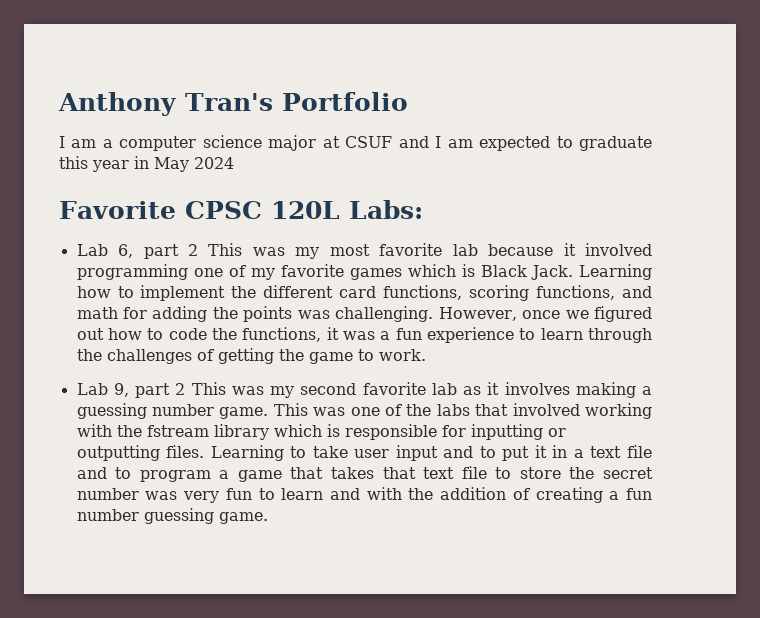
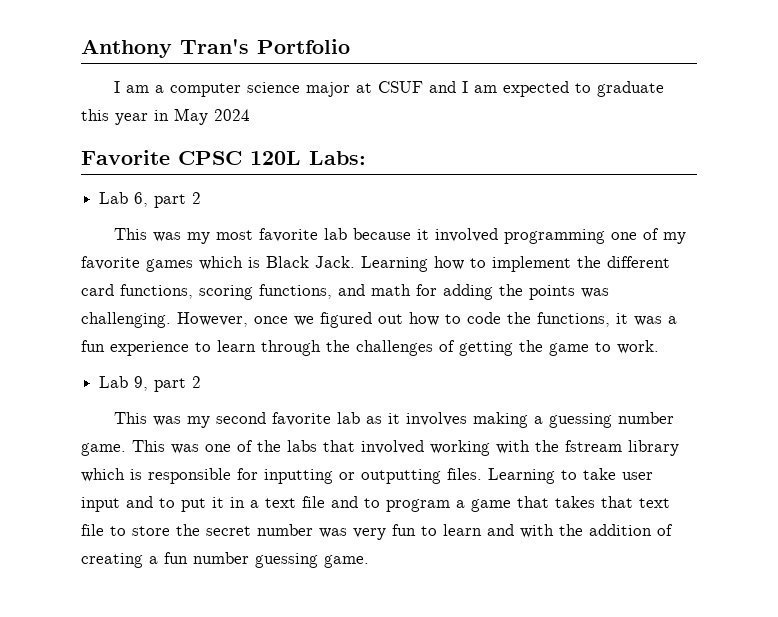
(198, 250) none -> (202, 198) //
(186, 389) none -> (202, 382) //

